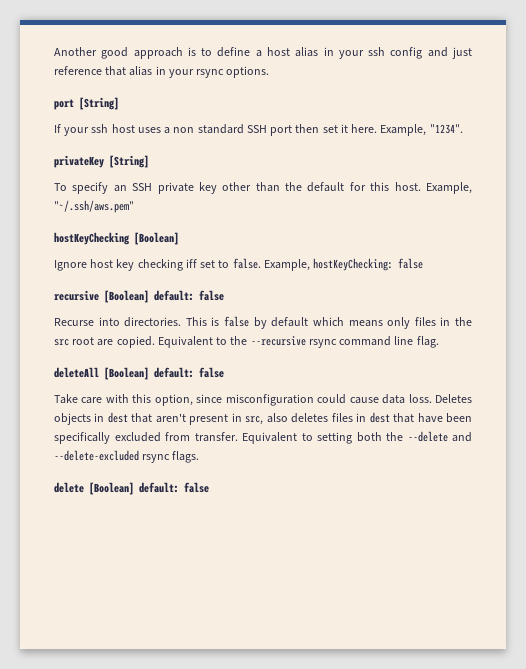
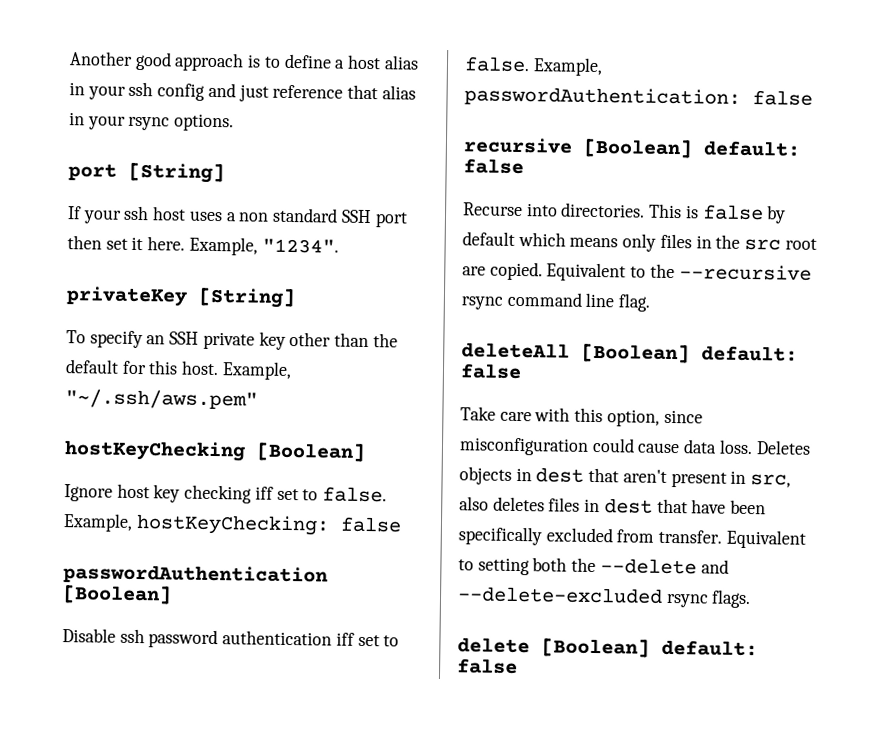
(424, 263) none -> [63,564,328,586] [62,585,172,605] [62,628,400,649] [464,56,603,77] [464,86,813,108] // passwordAuthentication [Boolean] // Disable ssh password authentication iff set to false. Example, passwordAuthentication: false

